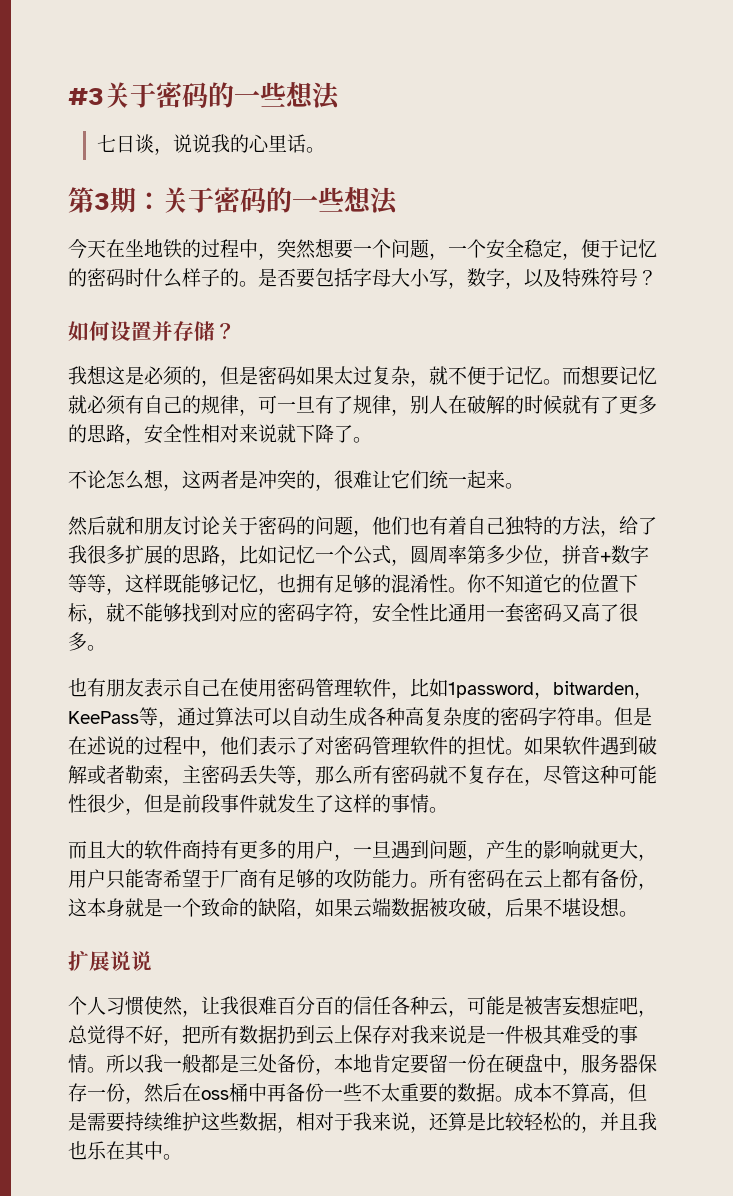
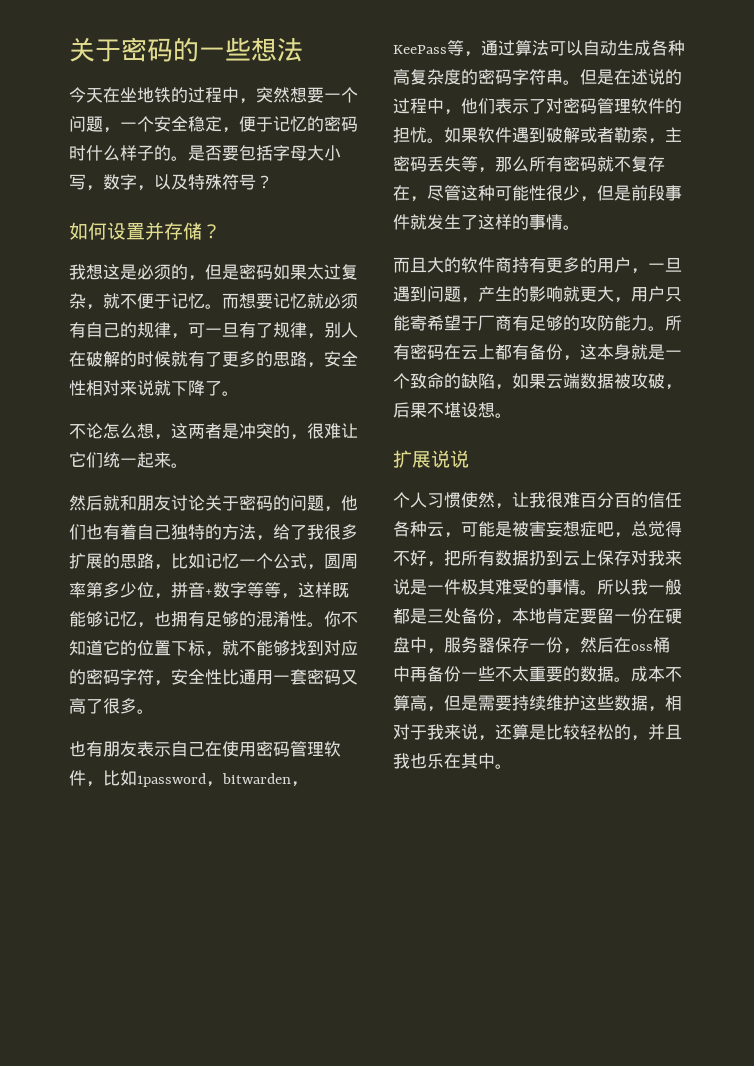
[68,82,340,110] [96,134,325,155] [68,187,162,213] #3关于密码的一些想法 // 七日谈，说说我的心里话。 // 第3期： -> (69, 49) none

